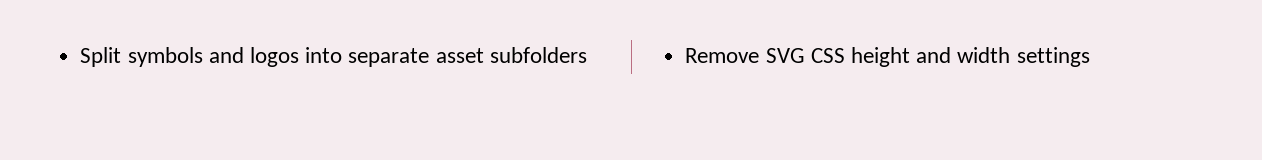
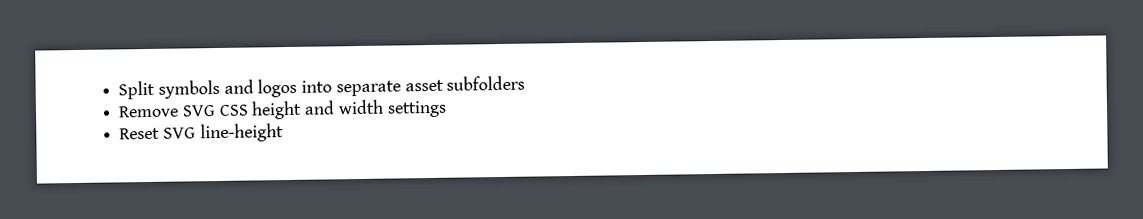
(1090, 57) none -> [119,123,284,143] // Reset SVG line-height

